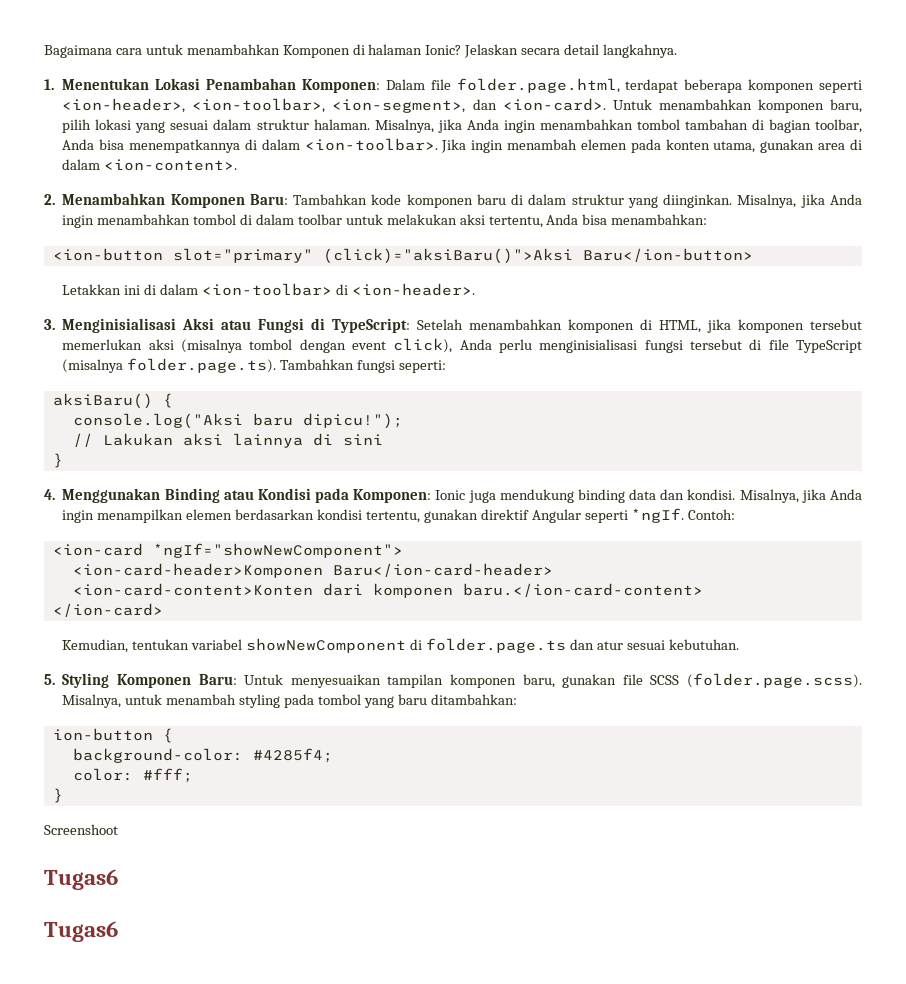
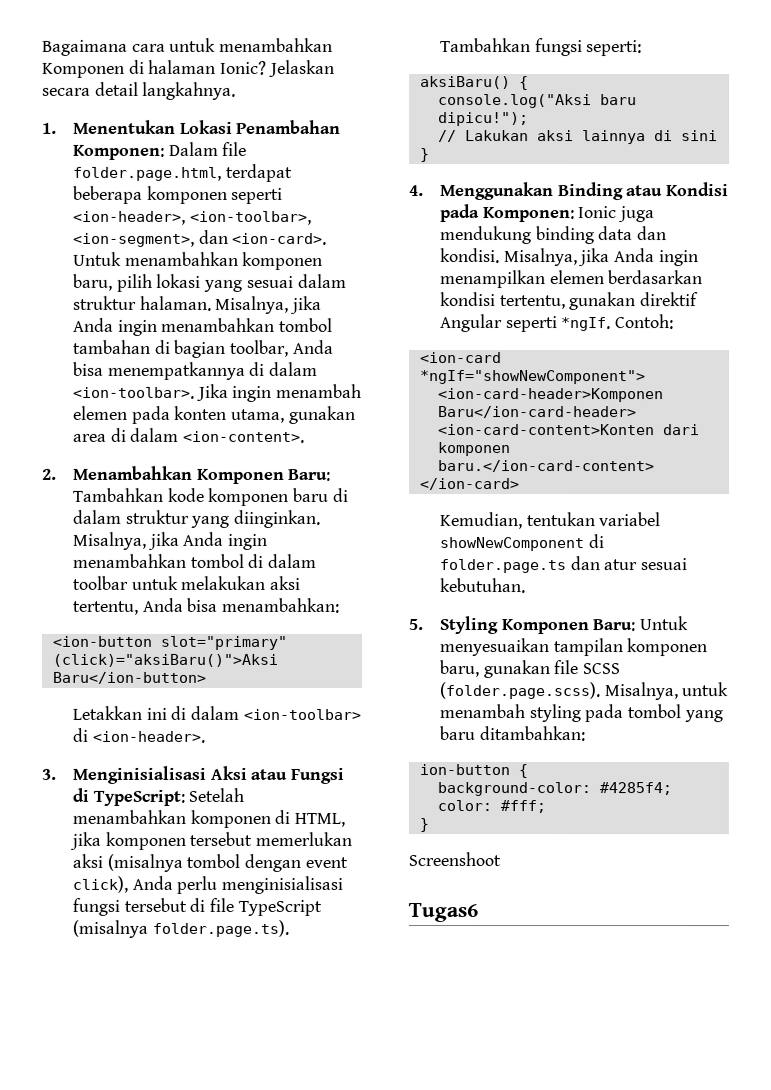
[44,921,118,942] // Tugas6 -> (478, 913) none

